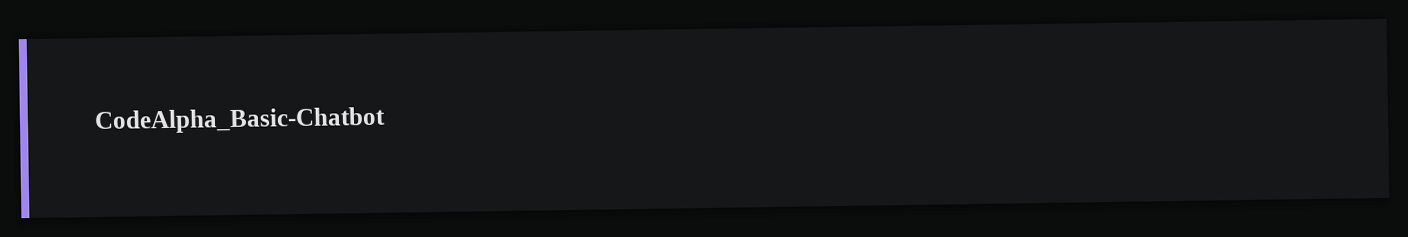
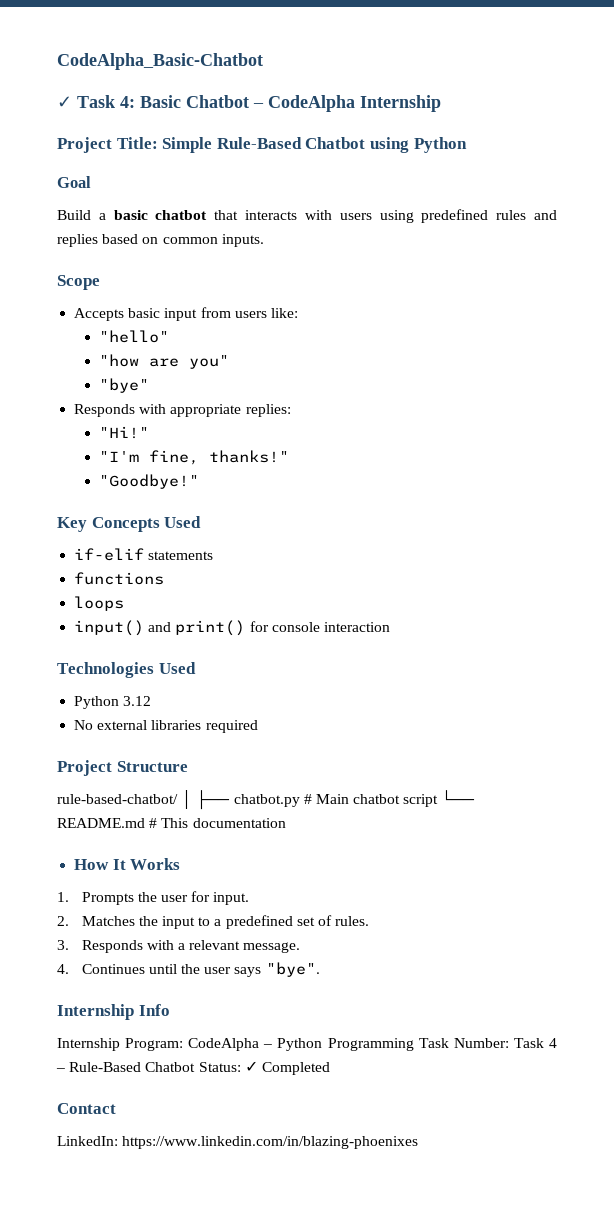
(386, 120) none -> [57,95,441,112] [57,137,467,153] [57,176,91,188] [57,209,557,223] [57,234,264,247] [57,275,100,290] [74,307,298,321] [98,330,169,343] [98,354,229,369] [98,378,149,393] [74,404,291,417] [98,426,149,439] [98,450,289,465] [98,474,199,489] [57,516,202,532] [74,548,214,561] [74,572,165,585] [74,596,125,611] [74,620,390,636] [57,662,196,678] [74,696,152,709] [74,720,258,733] [57,760,188,776] [57,790,476,810] [57,818,286,828] [74,858,181,870] [57,891,250,905] [57,915,370,929] [57,940,301,953] [57,962,320,977] [57,1004,170,1020] [57,1038,557,1051] [56,1061,330,1075] [57,1103,116,1114] [57,1136,419,1149] // ✓ Task 4: Basic Chatbot – CodeAlpha Internship // Project Title: Simple Rule-Based Chatbot using Python // Goal // Build a basic chatbot that interacts with users using predefined rules and replies based on common inputs. // Scope // Accepts basic input from users like: // "hello" // "how are you" // "bye" // Responds with appropriate replies: // "Hi!" // "I'm fine, thanks!" // "Goodbye!" // Key Concepts Used // if-elif statements // functions // loops // input() and print() for console interaction // Technologies Used // Python 3.12 // No external libraries required // Project Structure // rule-based-chatbot/ │ ├── chatbot.py # Main chatbot script └── README.md # This documentation // How It Works // 1. Prompts the user for input. // 2. Matches the input to a predefined set of rules. // 3. Responds with a relevant message. // 4. Continues until the user says "bye". // Internship Info // Internship Program: CodeAlpha – Python Programming Task Number: Task 4 – Rule-Based Chatbot Status: ✓ Completed // Contact // LinkedIn: https://www.linkedin.com/in/blazing-phoenixes

